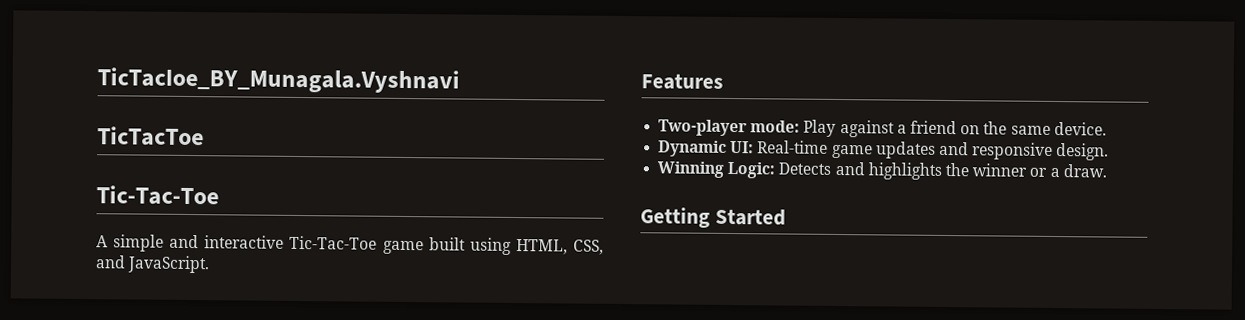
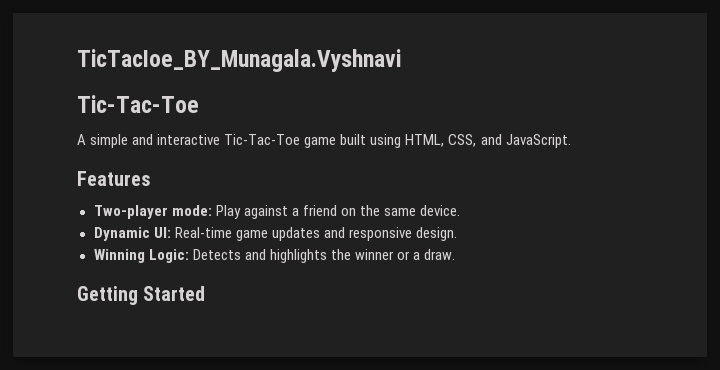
[97,126,204,147] // TicTacToe -> (401, 60) none

